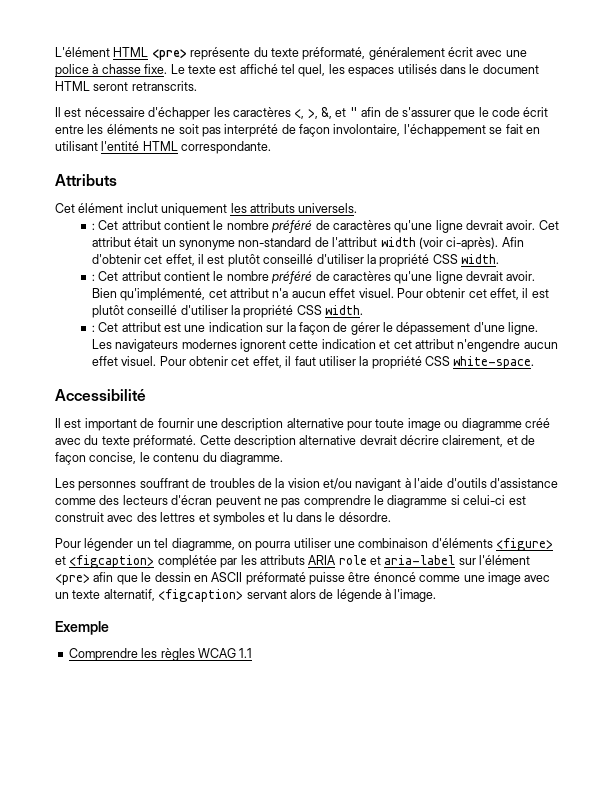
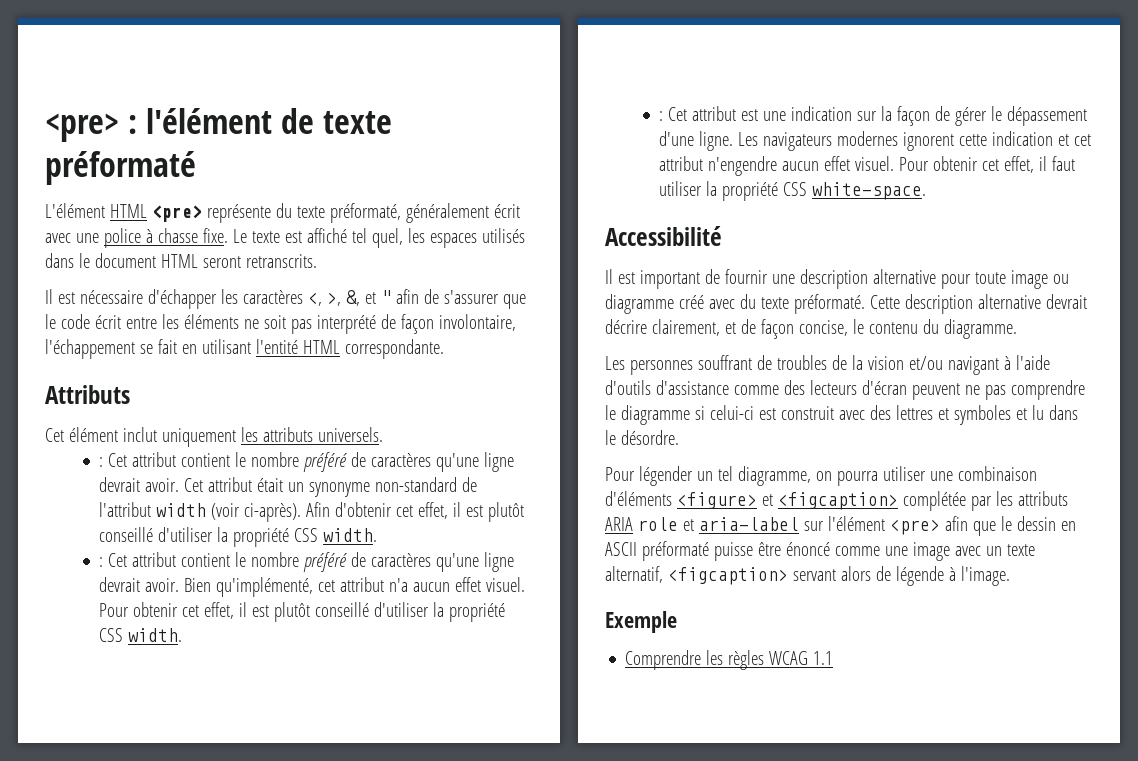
(55, 52) none -> [45,108,393,142] [45,151,196,185] <pre> : l'élément de texte préformaté //

